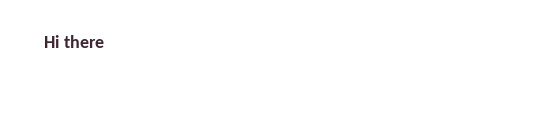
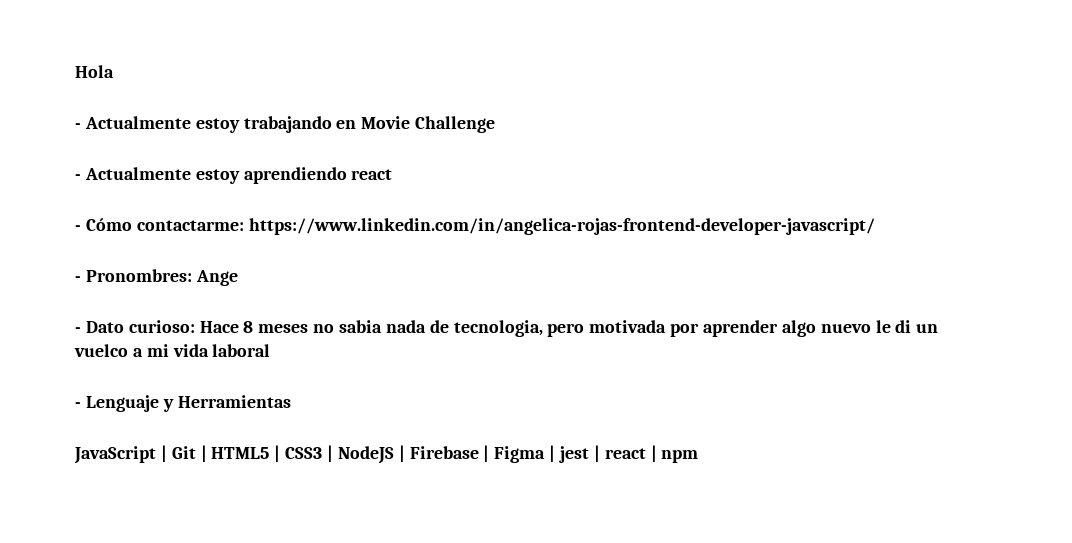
[44,35,104,48] Hi there -> [75,65,114,78] [75,116,496,133] [75,167,393,184] [75,218,875,235] [75,269,238,286] [75,320,939,337] [74,344,271,357] [75,395,291,412] [74,445,699,464] Hola // - Actualmente estoy trabajando en Movie Challenge // - Actualmente estoy aprendiendo react // - Cómo contactarme: https://www.linkedin.com/in/angelica-rojas-frontend-developer-javascript/ // - Pronombres: Ange // - Dato curioso: Hace 8 meses no sabia nada de tecnologia, pero motivada por aprender algo nuevo le di un vuelco a mi vida laboral // - Lenguaje y Herramientas // JavaScript | Git | HTML5 | CSS3 | NodeJS | Firebase | Figma | jest | react | npm

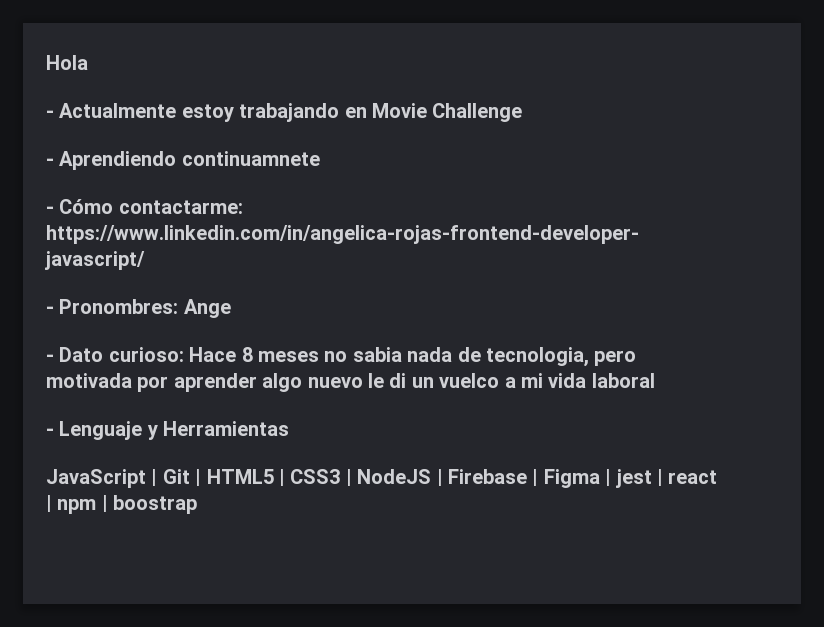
[84,167,393,184] Actualmente estoy aprendiendo react -> [59,151,320,170] Aprendiendo continuamnete
(699, 456) none -> [101,495,198,514] | boostrap

